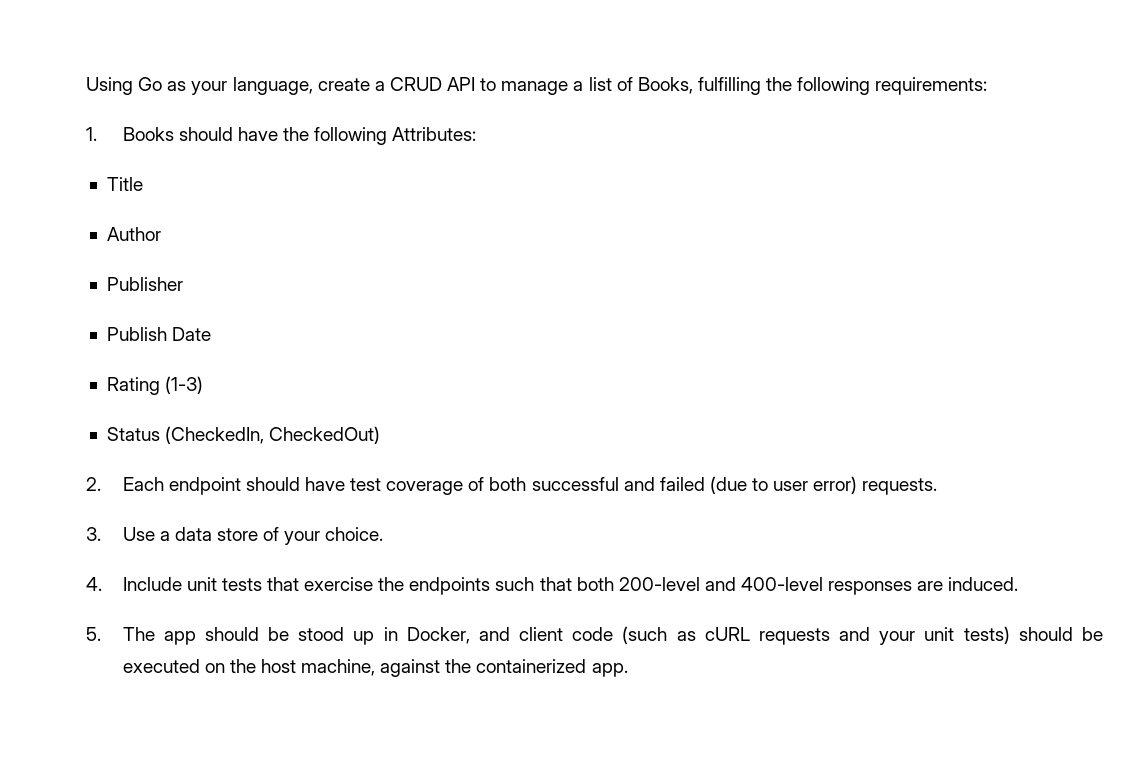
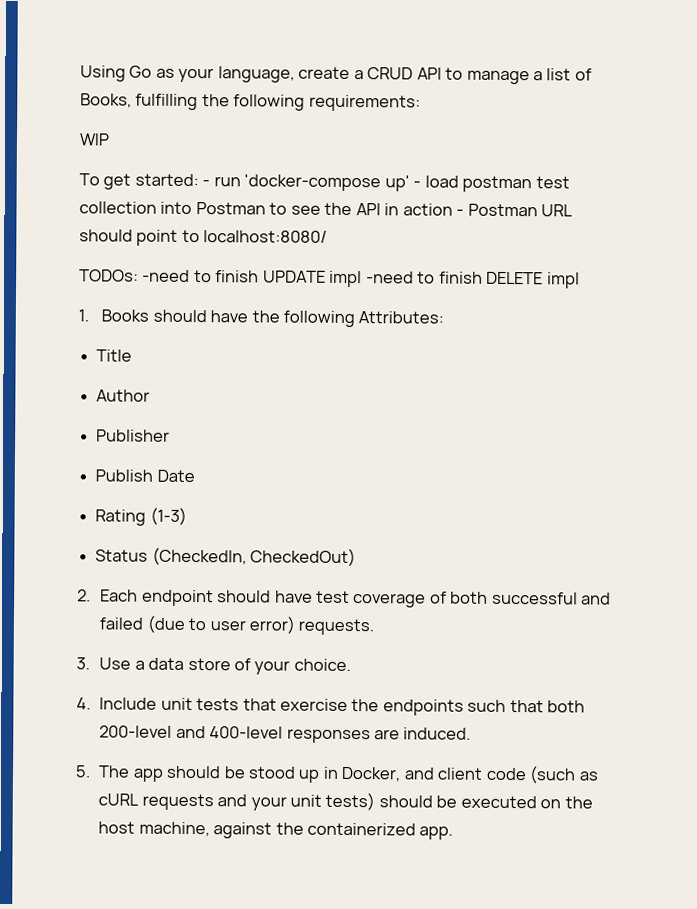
(988, 86) none -> [79,133,110,146] [79,173,570,193] [79,201,574,217] [79,229,328,246] [79,269,580,289] // WIP // To get started: - run 'docker-compose up' - load postman test collection into Postman to see the API in action - Postman URL should point to localhost:8080/ // TODOs: -need to finish UPDATE impl -need to finish DELETE impl

